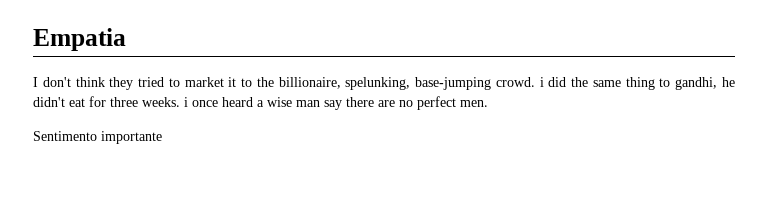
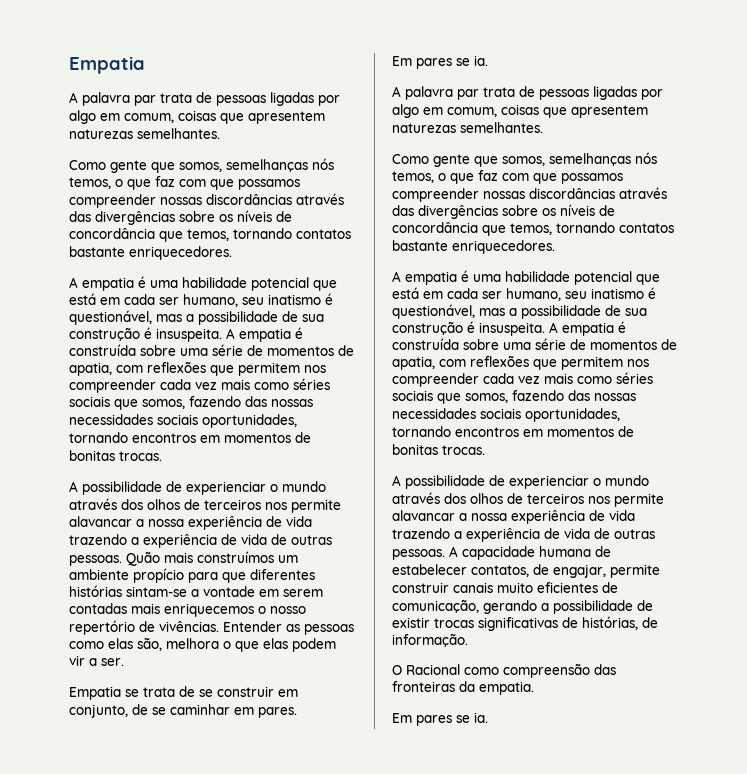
[33,77,736,90] [33,96,488,110] [33,131,162,144] I don't think they tried to market it to the billionaire, spelunking, base-jumping crowd. i did the same thing to gandhi, he didn't eat for three weeks. i once heard a wise man say there are no perfect men. // Sentimento importante -> [69,92,340,106] [69,110,325,124] [69,128,220,139] [69,158,334,173] [69,176,300,190] [69,193,344,208] [69,210,292,225] [69,228,351,242] [69,246,232,260] [69,276,337,291] [69,293,333,307] [69,310,324,325] [69,327,303,342] [69,344,354,356] [69,361,326,376] [69,378,330,393] [69,396,313,410] [69,414,297,428] [69,432,311,443] [69,450,162,461] [69,481,326,495] [69,498,341,513] [69,516,312,530] [69,534,332,548] [69,551,298,566] [69,568,315,583] [69,585,323,597] [69,603,306,617] [69,620,354,635] [69,637,336,652] [69,655,124,666] [69,686,298,700] [69,704,297,718] [392,55,488,69] [392,86,663,100] [392,104,648,118] [392,122,543,133] [392,152,657,167] [392,170,623,184] [392,187,667,202] [392,204,615,219] [392,222,674,236] [392,240,555,254] [392,270,660,285] [392,287,656,301] [392,304,647,319] [392,321,626,336] [392,338,677,350] [392,355,649,370] [392,372,653,387] [392,390,636,404] [392,408,620,422] [392,426,634,437] [392,444,485,455] [392,475,649,489] [392,492,664,507] [392,510,635,524] [392,528,655,542] [392,546,611,560] [392,564,660,578] [392,582,618,593] [392,599,653,614] [392,616,658,631] [392,633,468,647] [392,663,616,678] [392,681,534,695] [392,712,488,726] A palavra par trata de pessoas ligadas por algo em comum, coisas que apresentem naturezas semelhantes. // Como gente que somos, semelhanças nós temos, o que faz com que possamos compreender nossas discordâncias através das divergências sobre os níveis de concordância que temos, tornando contatos bastante enriquecedores. // A empatia é uma habilidade potencial que está em cada ser humano, seu inatismo é questionável, mas a possibilidade de sua construção é insuspeita. A empatia é construída sobre uma série de momentos de apatia, com reflexões que permitem nos compreender cada vez mais como séries sociais que somos, fazendo das nossas necessidades sociais oportunidades, tornando encontros em momentos de bonitas trocas. // A possibilidade de experienciar o mundo através dos olhos de terceiros nos permite alavancar a nossa experiência de vida trazendo a experiência de vida de outras pessoas. Quão mais construímos um ambiente propício para que diferentes histórias sintam-se a vontade em serem contadas mais enriquecemos o nosso repertório de vivências. Entender as pessoas como elas são, melhora o que elas podem vir a ser. // Empatia se trata de se construir em conjunto, de se caminhar em pares. // Em pares se ia. // A palavra par trata de pessoas ligadas por algo em comum, coisas que apresentem naturezas semelhantes. // Como gente que somos, semelhanças nós temos, o que faz com que possamos compreender nossas discordâncias através das divergências sobre os níveis de concordância que temos, tornando contatos bastante enriquecedores. // A empatia é uma habilidade potencial que está em cada ser humano, seu inatismo é questionável, mas a possibilidade de sua construção é insuspeita. A empatia é construída sobre uma série de momentos de apatia, com reflexões que permitem nos compreender cada vez mais como séries sociais que somos, fazendo das nossas necessidades sociais oportunidades, tornando encontros em momentos de bonitas trocas. // A possibilidade de experienciar o mundo através dos olhos de terceiros nos permite alavancar a nossa experiência de vida trazendo a experiência de vida de outras pessoas. A capacidade humana de estabelecer contatos, de engajar, permite construir canais muito eficientes de comunicação, gerando a possibilidade de existir trocas significativas de histórias, de informação. // O Racional como compreensão das fronteiras da empatia. // Em pares se ia.

